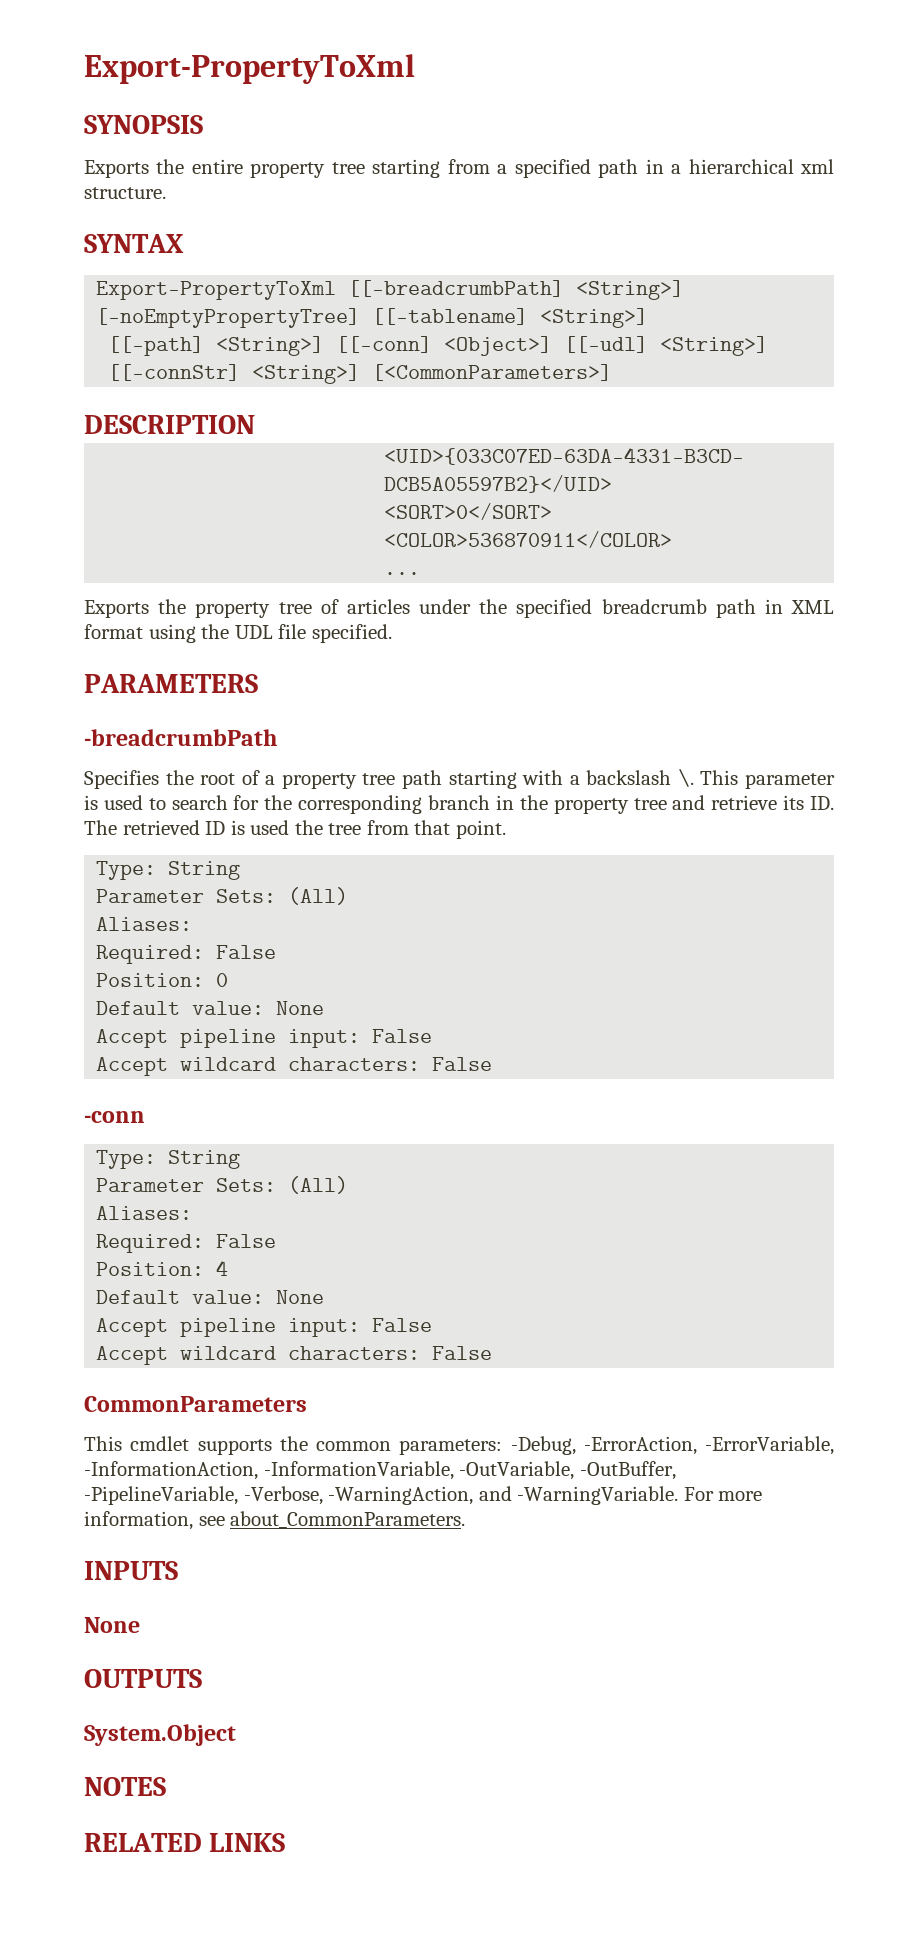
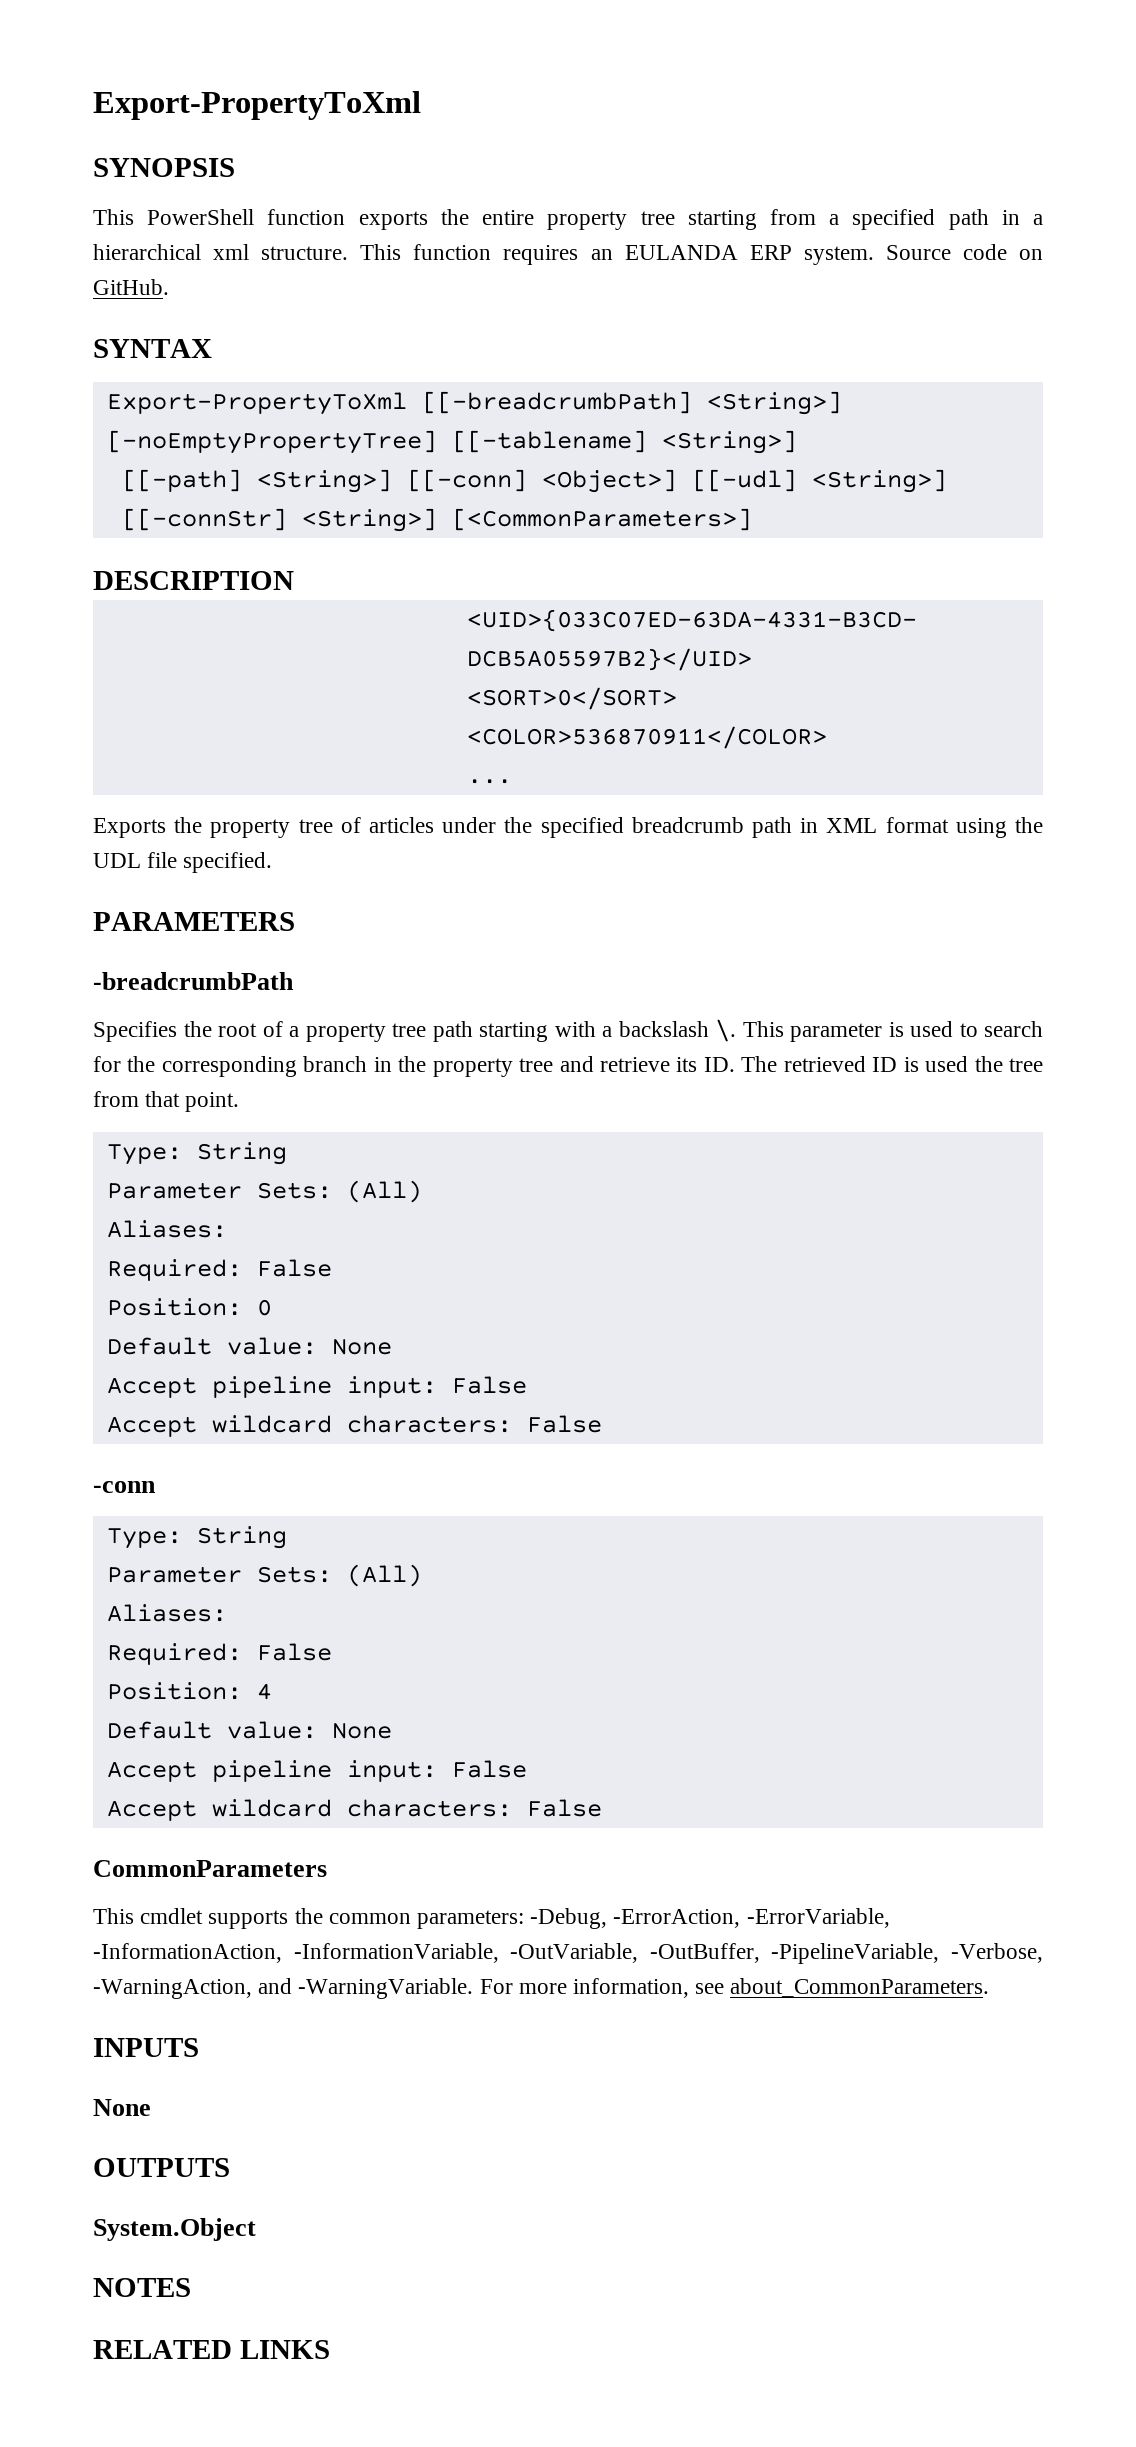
[84,160,149,178] Exports -> [93,209,428,230] This PowerShell function exports
(166, 193) none -> [360,244,1043,265] [93,279,169,295] This function requires an EULANDA ERP system. Source code on GitHub.

